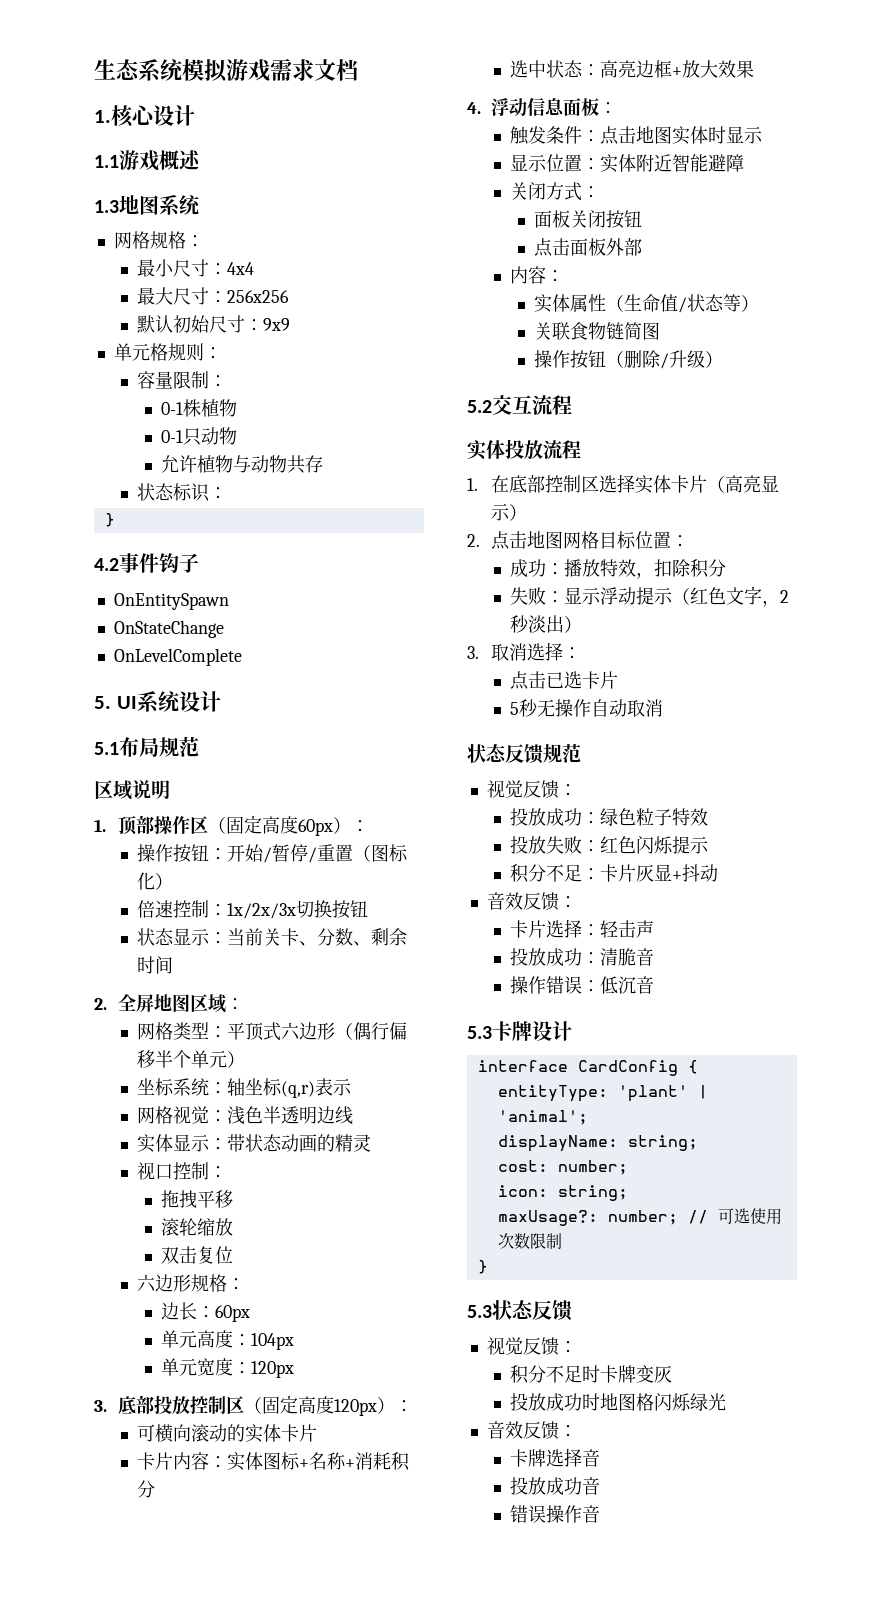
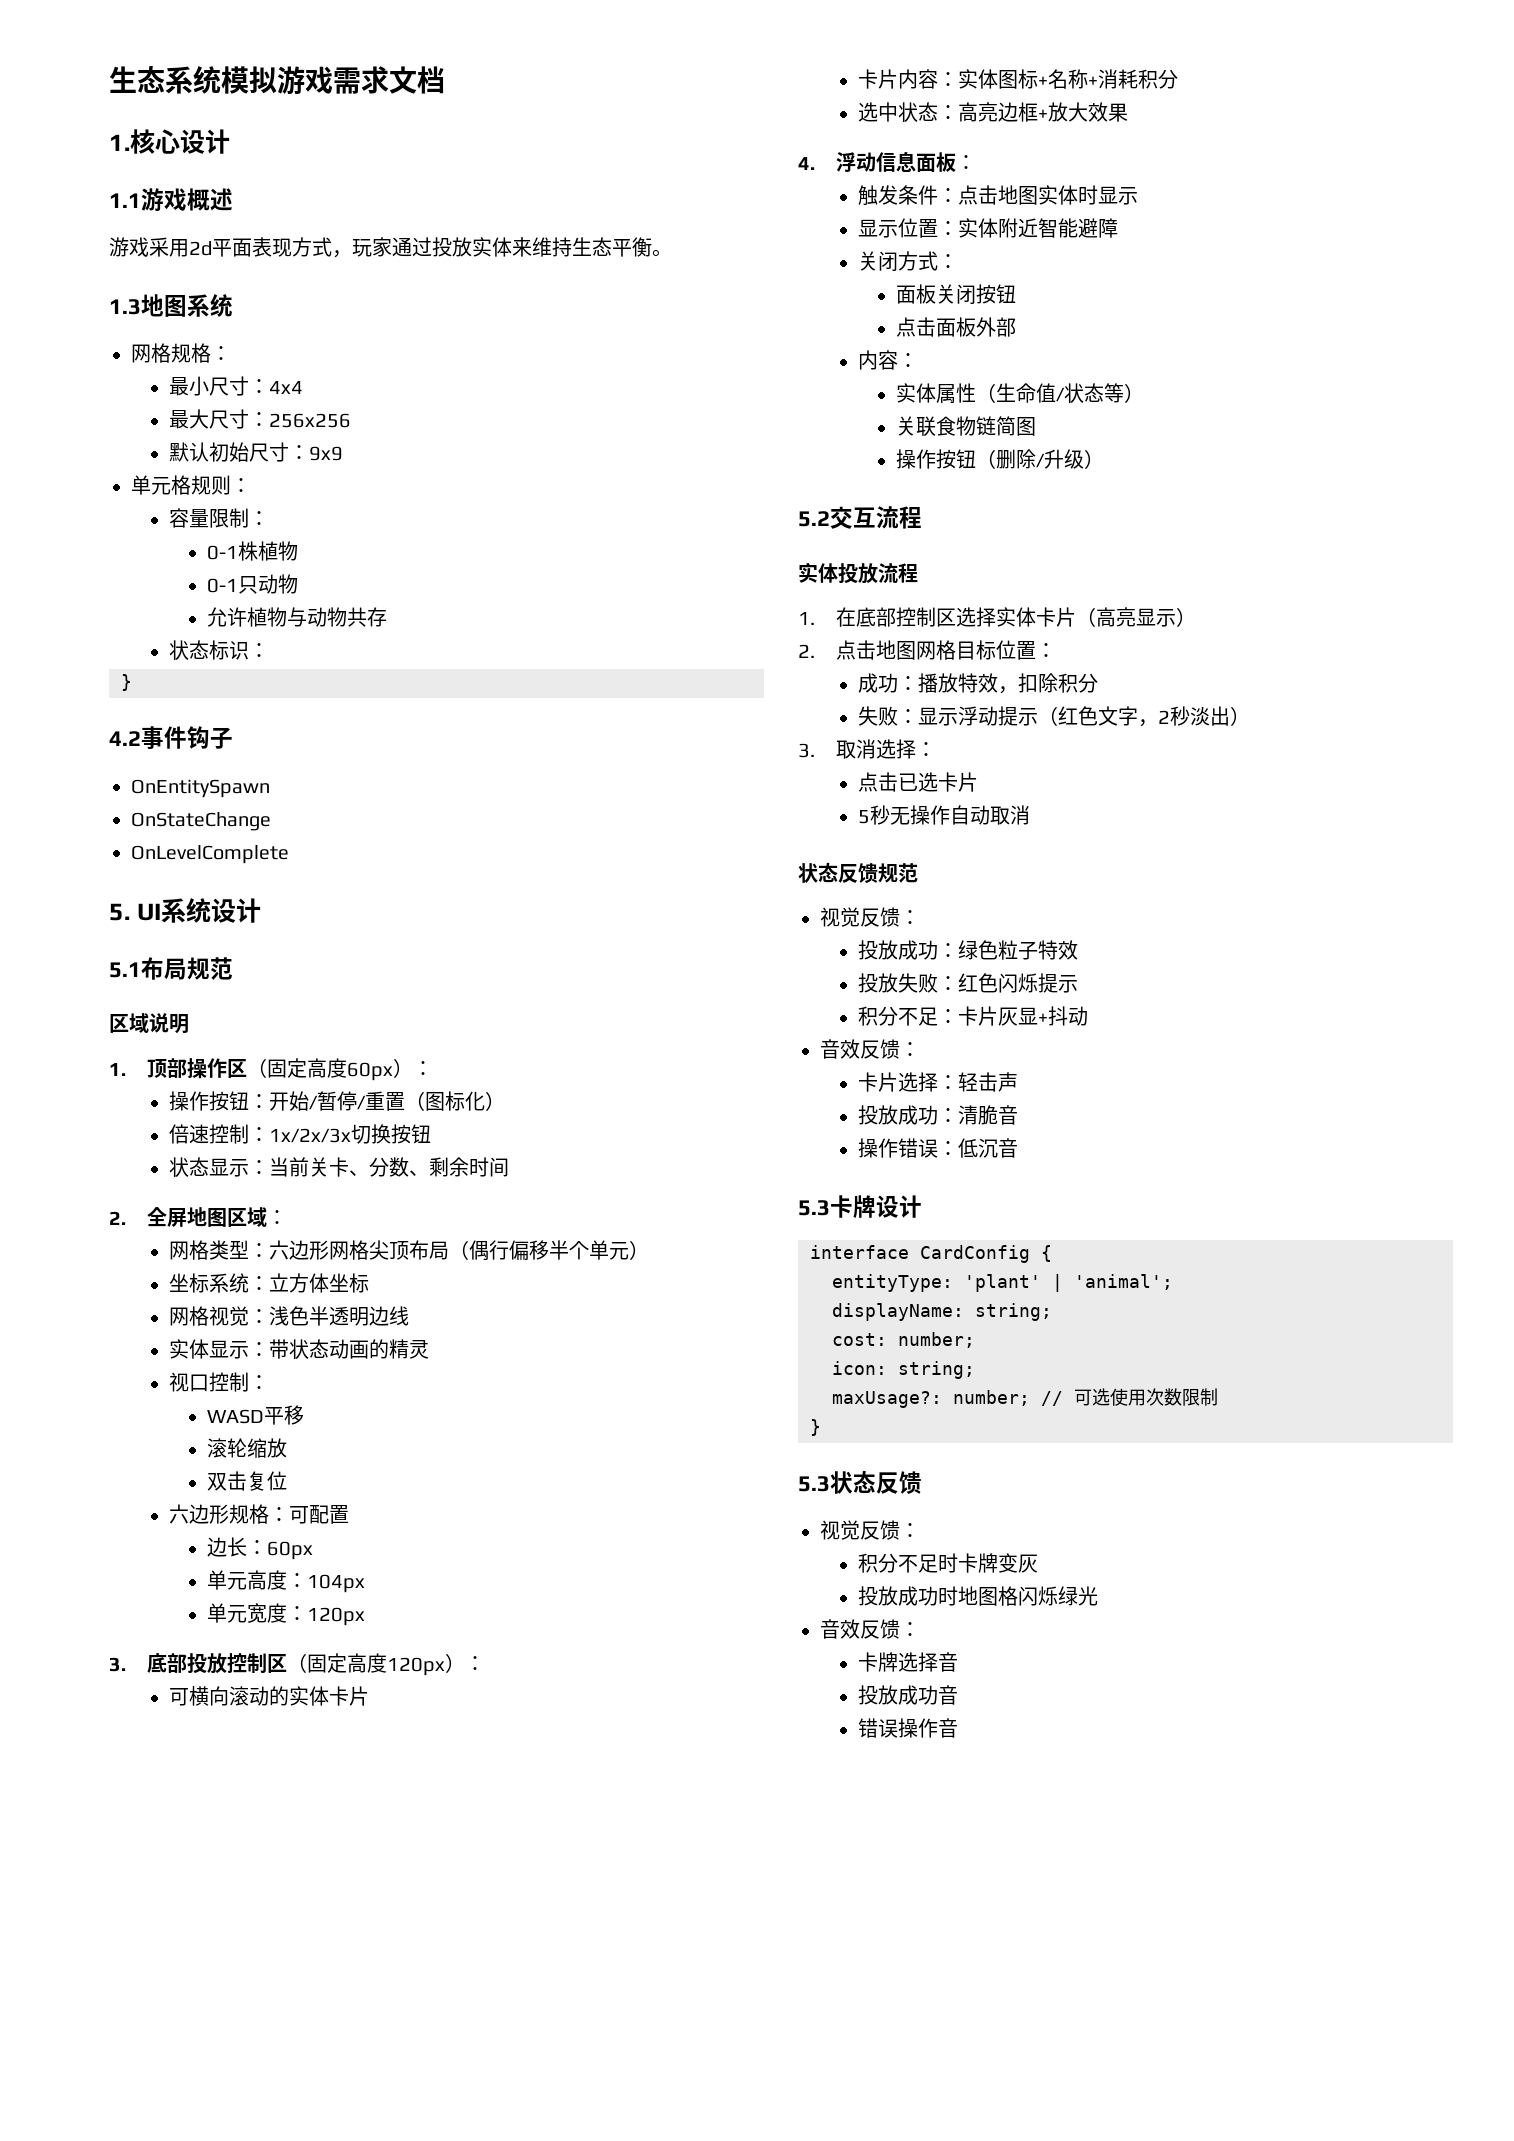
(201, 160) none -> [109,237,672,258] // 游戏采用2d平面表现方式，玩家通过投放实体来维持生态平衡。
[227,1022,336,1041] 平顶式六边形 -> [269,1240,450,1260] 六边形网格尖顶布局
[227,1078,353,1098] 轴坐标(q,r)表示 -> [269,1273,370,1293] 立方体坐标
[160,1190,197,1208] 拖拽 -> [207,1409,265,1424] WASD
(246, 1284) none -> [289,1505,350,1524] 可配置

